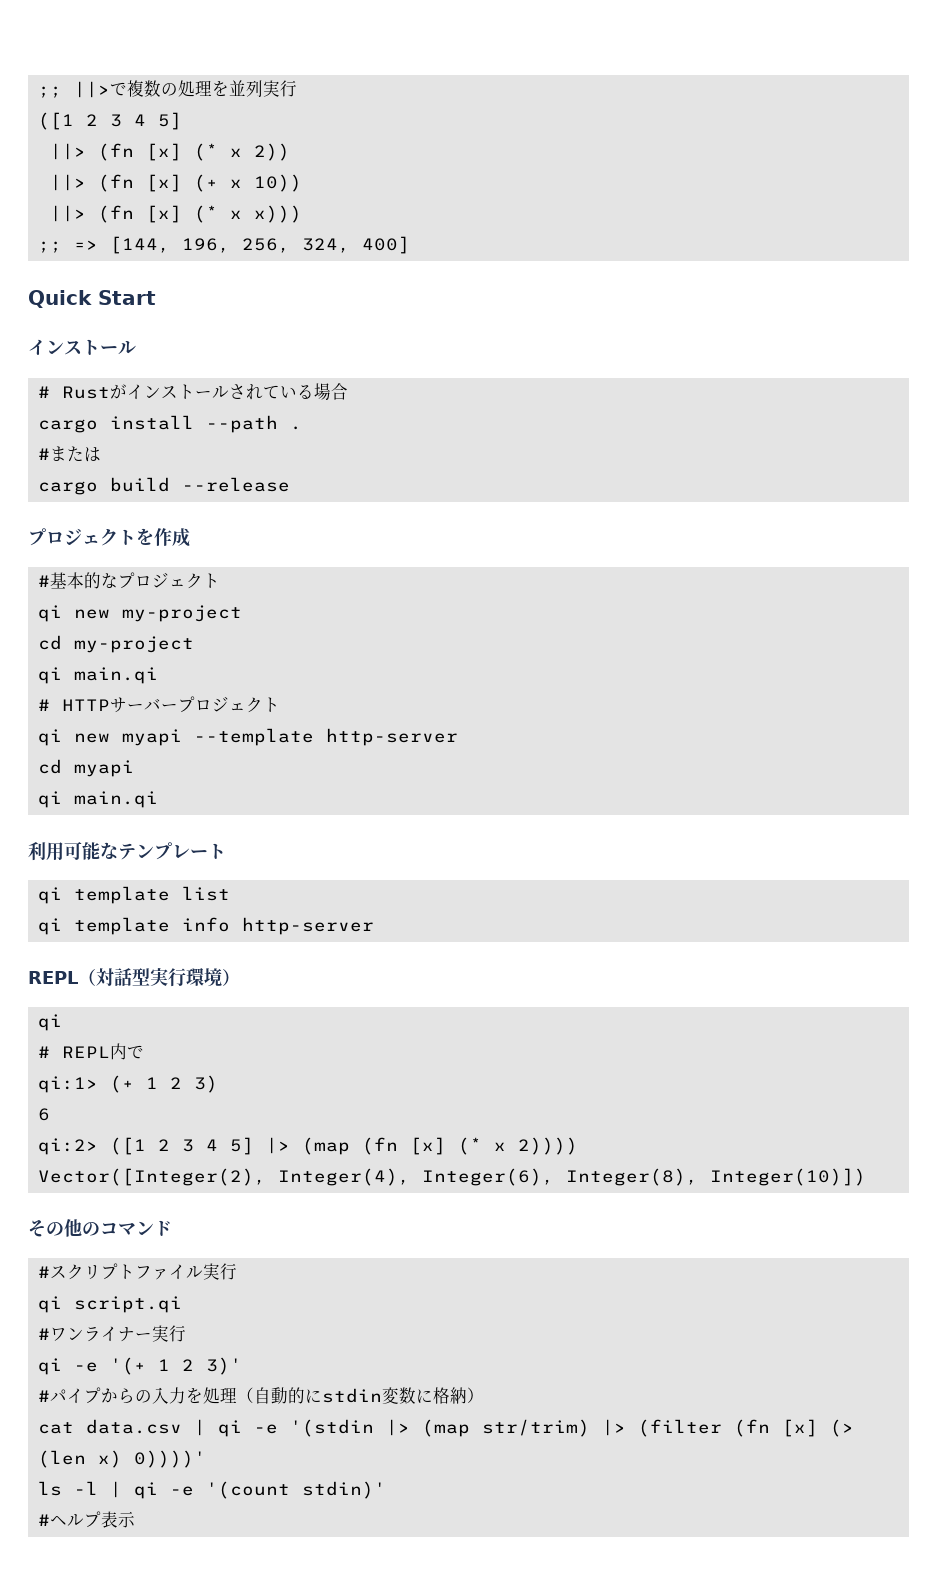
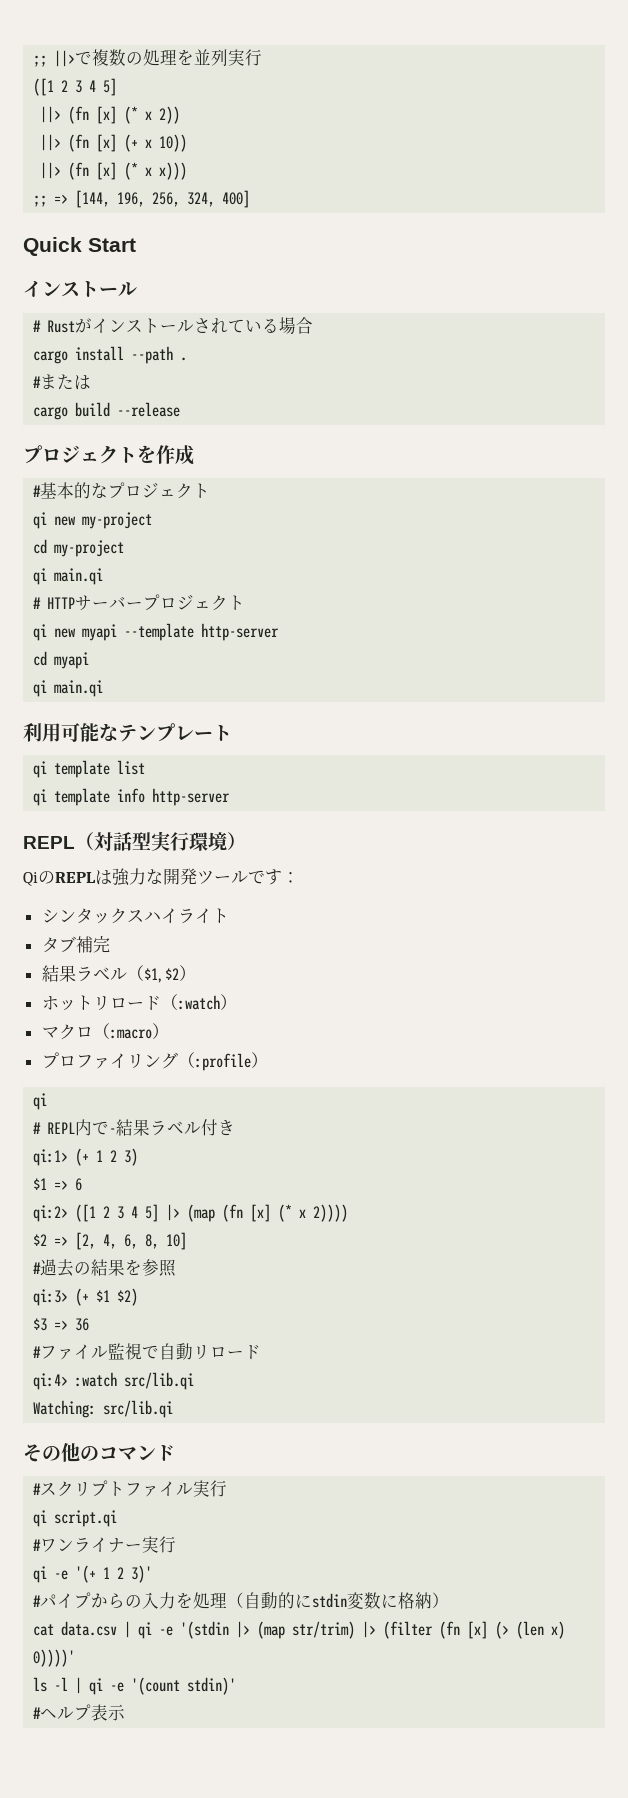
(240, 977) none -> [23,868,299,886] [41,908,229,924] [41,936,110,953] [41,965,197,983] [41,994,237,1011] [41,1023,169,1040] [41,1052,268,1071] // QiのREPLは強力な開発ツールです： // シンタックスハイライト // タブ補完 // 結果ラベル（$1, $2） // ホットリロード（:watch） // マクロ（:macro） // プロファイリング（:profile）
(144, 1052) none -> [109,1119,236,1136] -結果ラベル付き
(218, 1084) none -> [33,1178,69,1190] $1 =>
[37,1168,866,1186] Vector([Integer(2), Integer(4), Integer(6), Integer(8), Integer(10)]) -> [33,1232,188,1250] [33,1259,177,1277] [33,1288,139,1306] [33,1318,90,1331] [33,1343,262,1360] [33,1372,195,1390] [33,1400,174,1418] $2 => [2, 4, 6, 8, 10] // #過去の結果を参照 // qi:3> (+ $1 $2) // $3 => 36 // #ファイル監視で自動リロード // qi:4> :watch src/lib.qi // Watching: src/lib.qi

